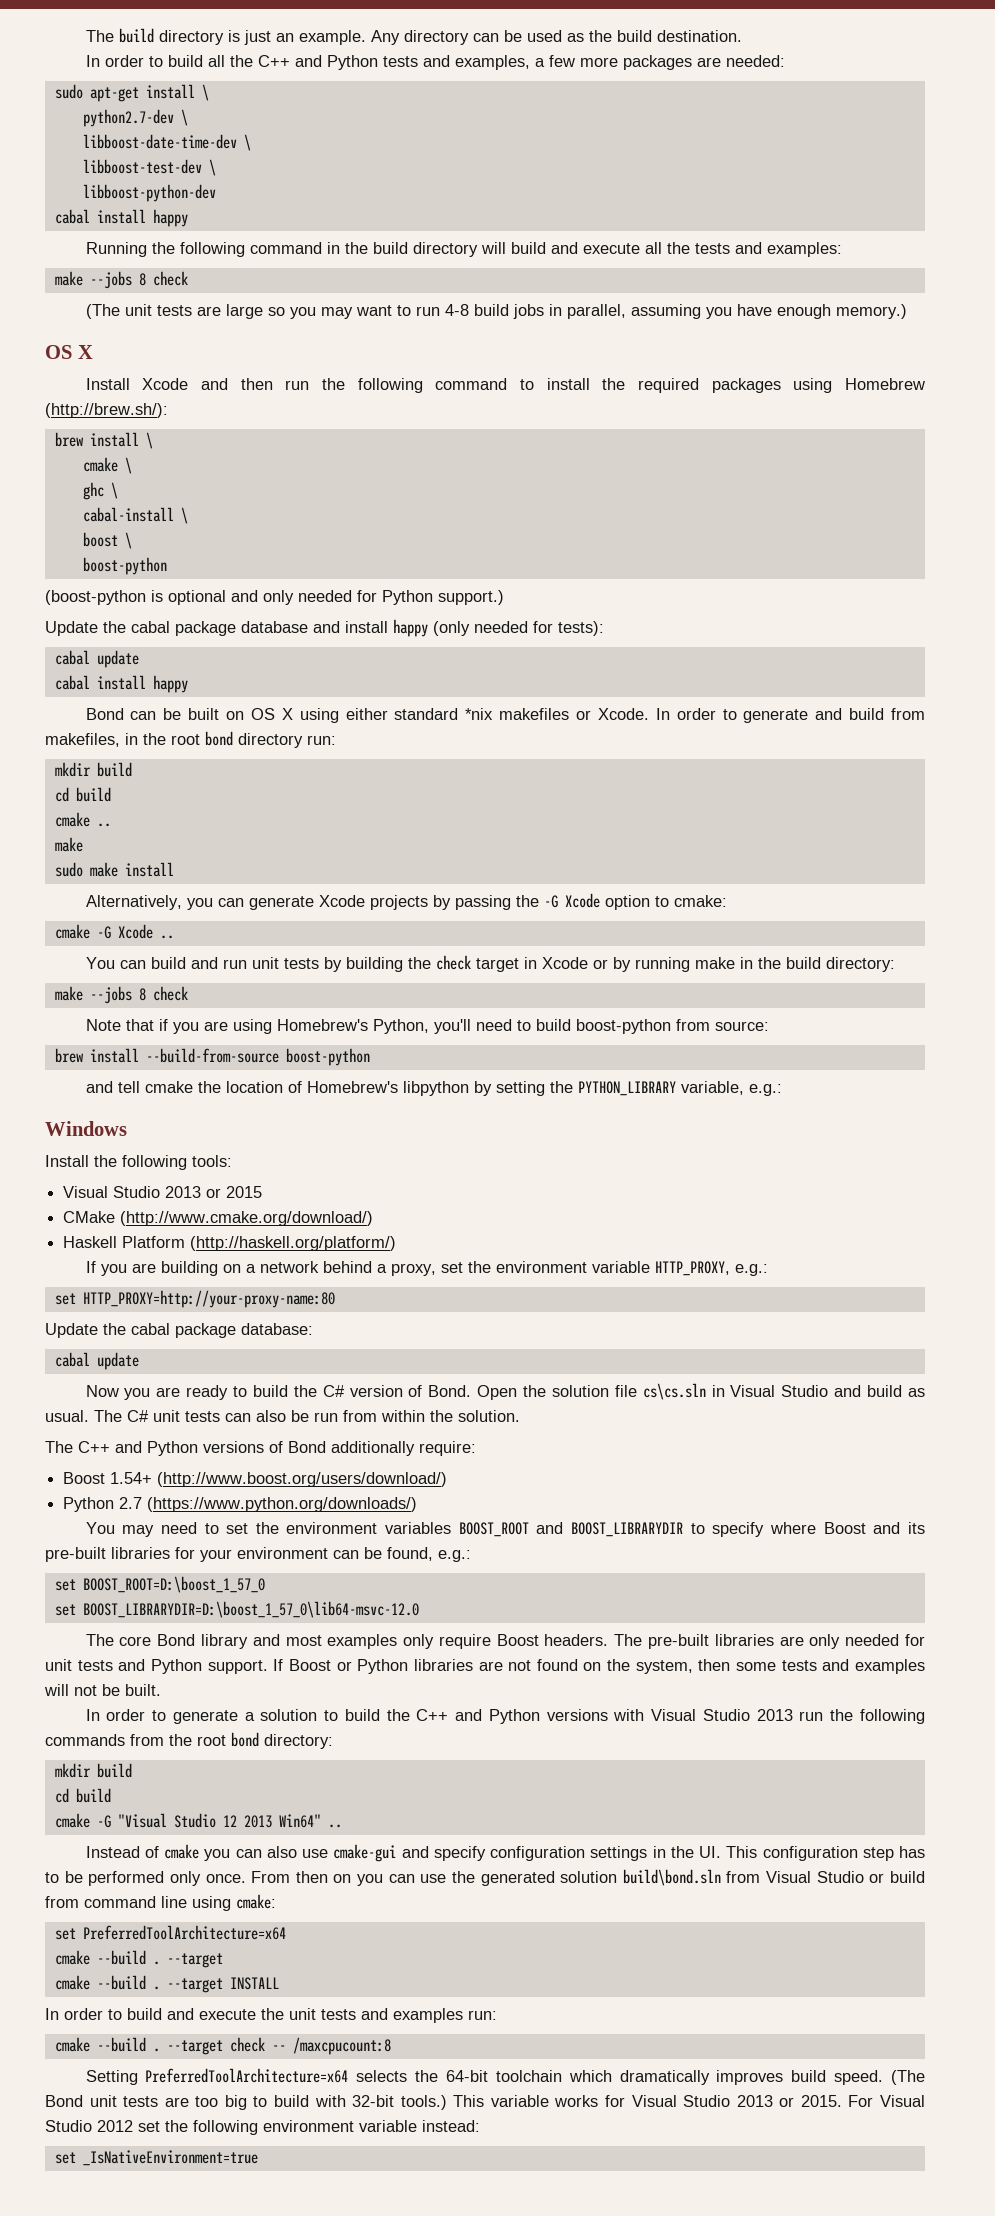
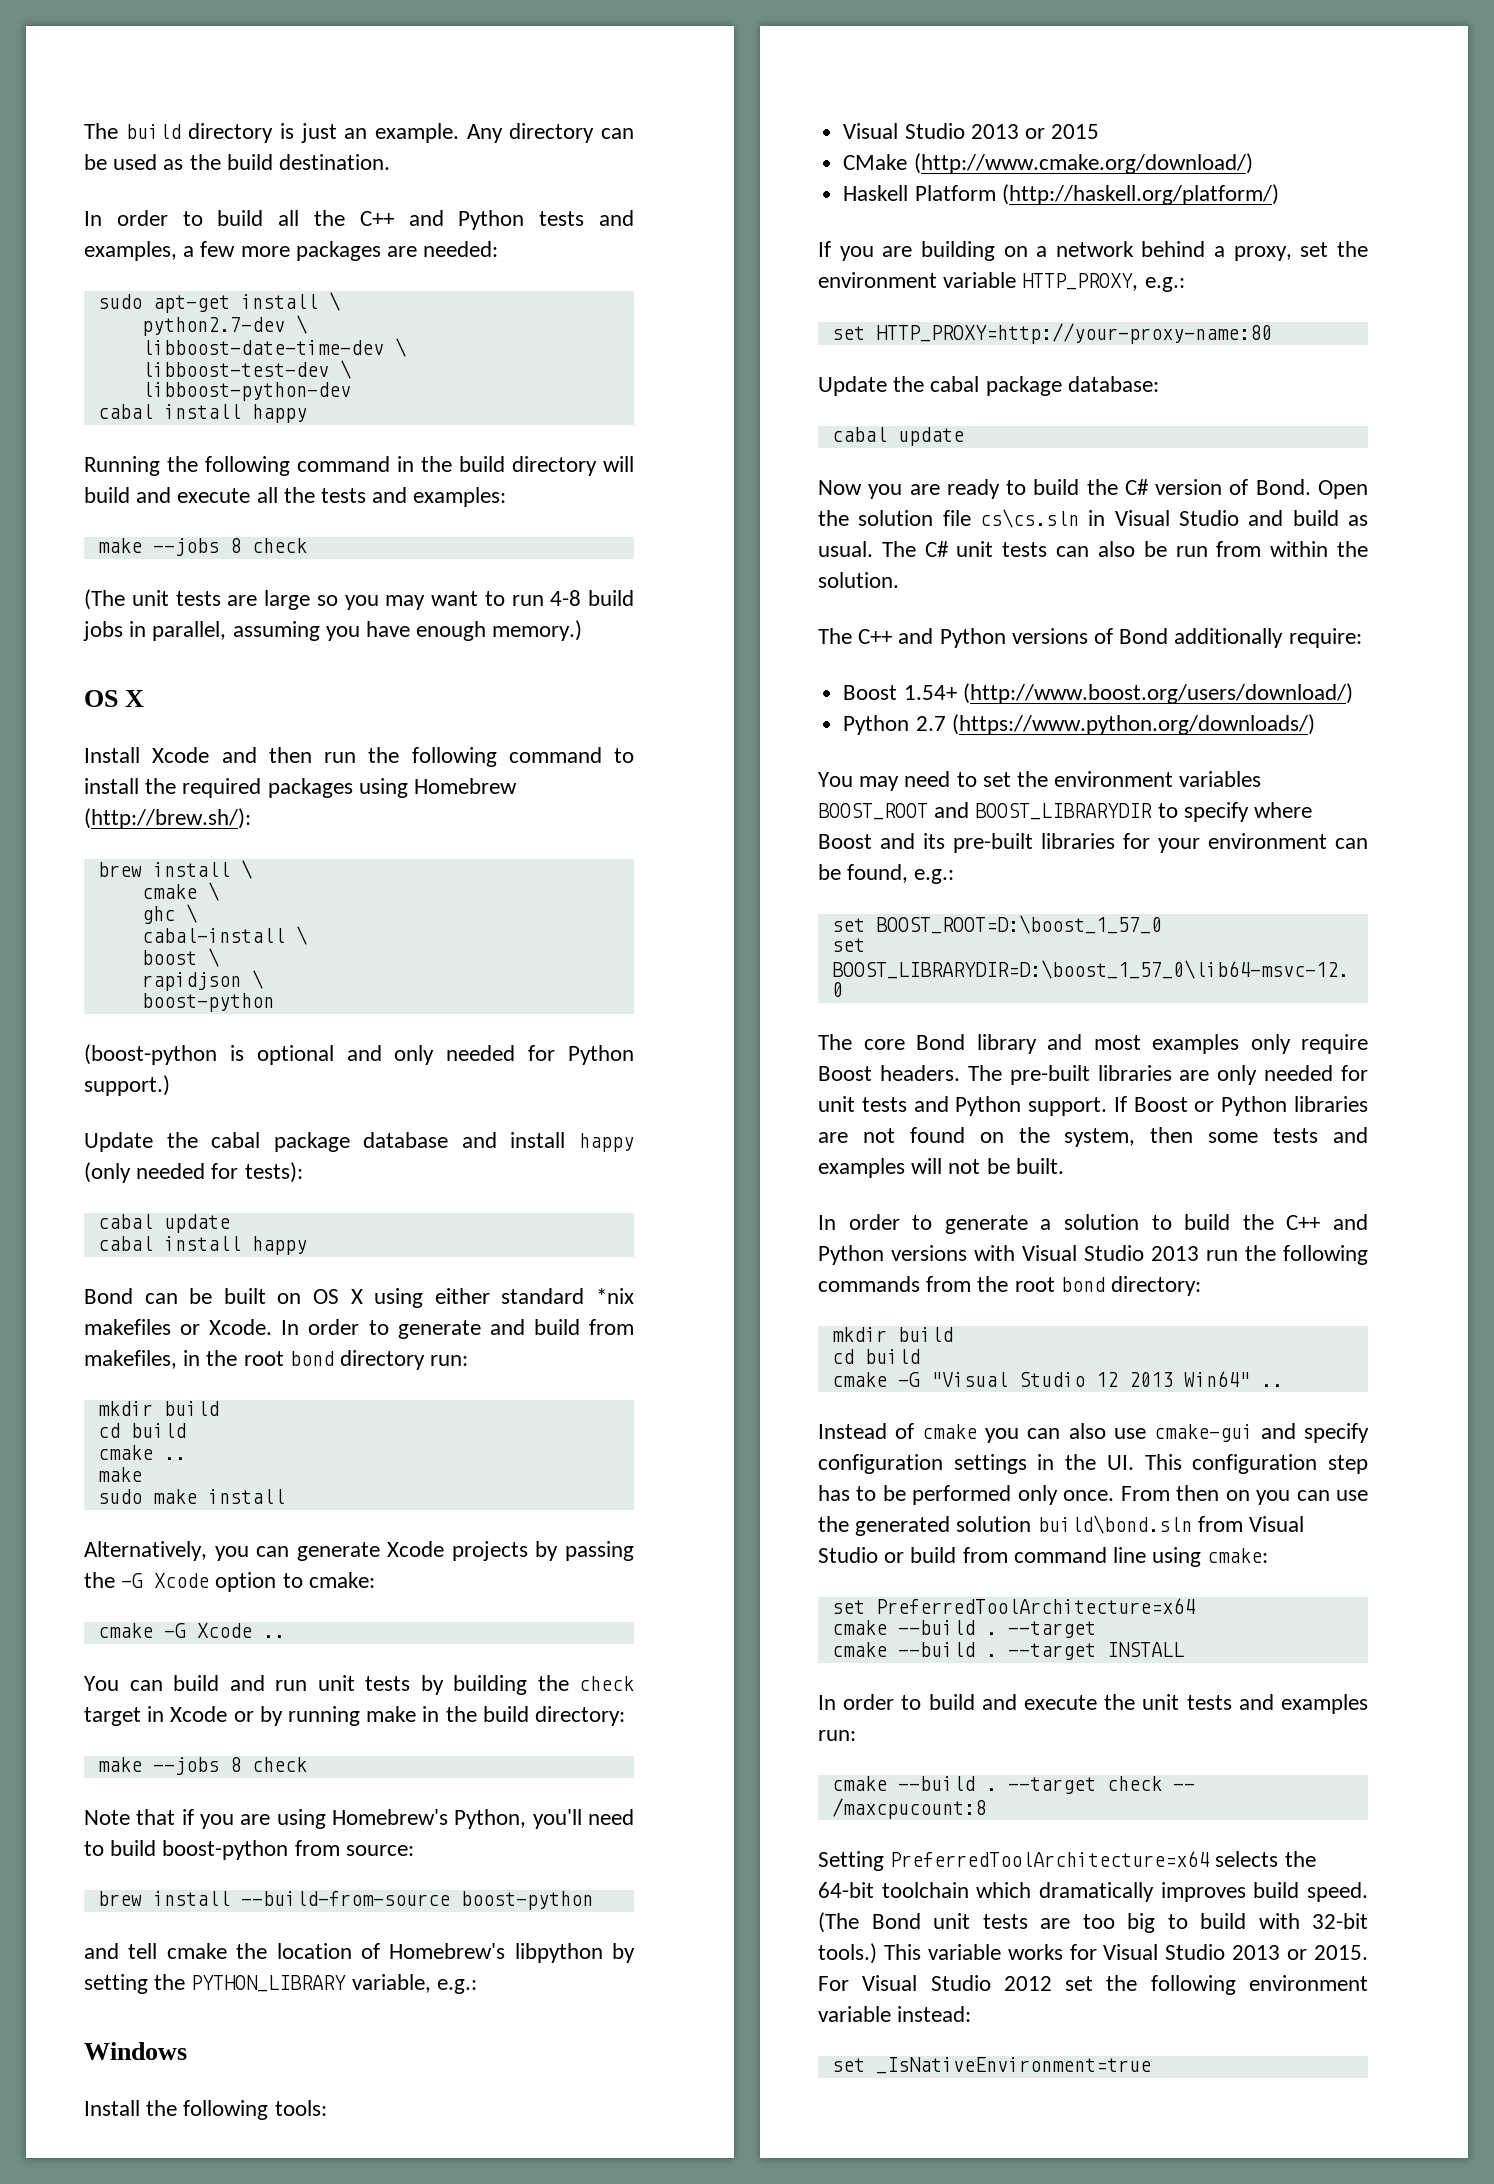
(132, 540) none -> [141,970,263,991] // rapidjson \

